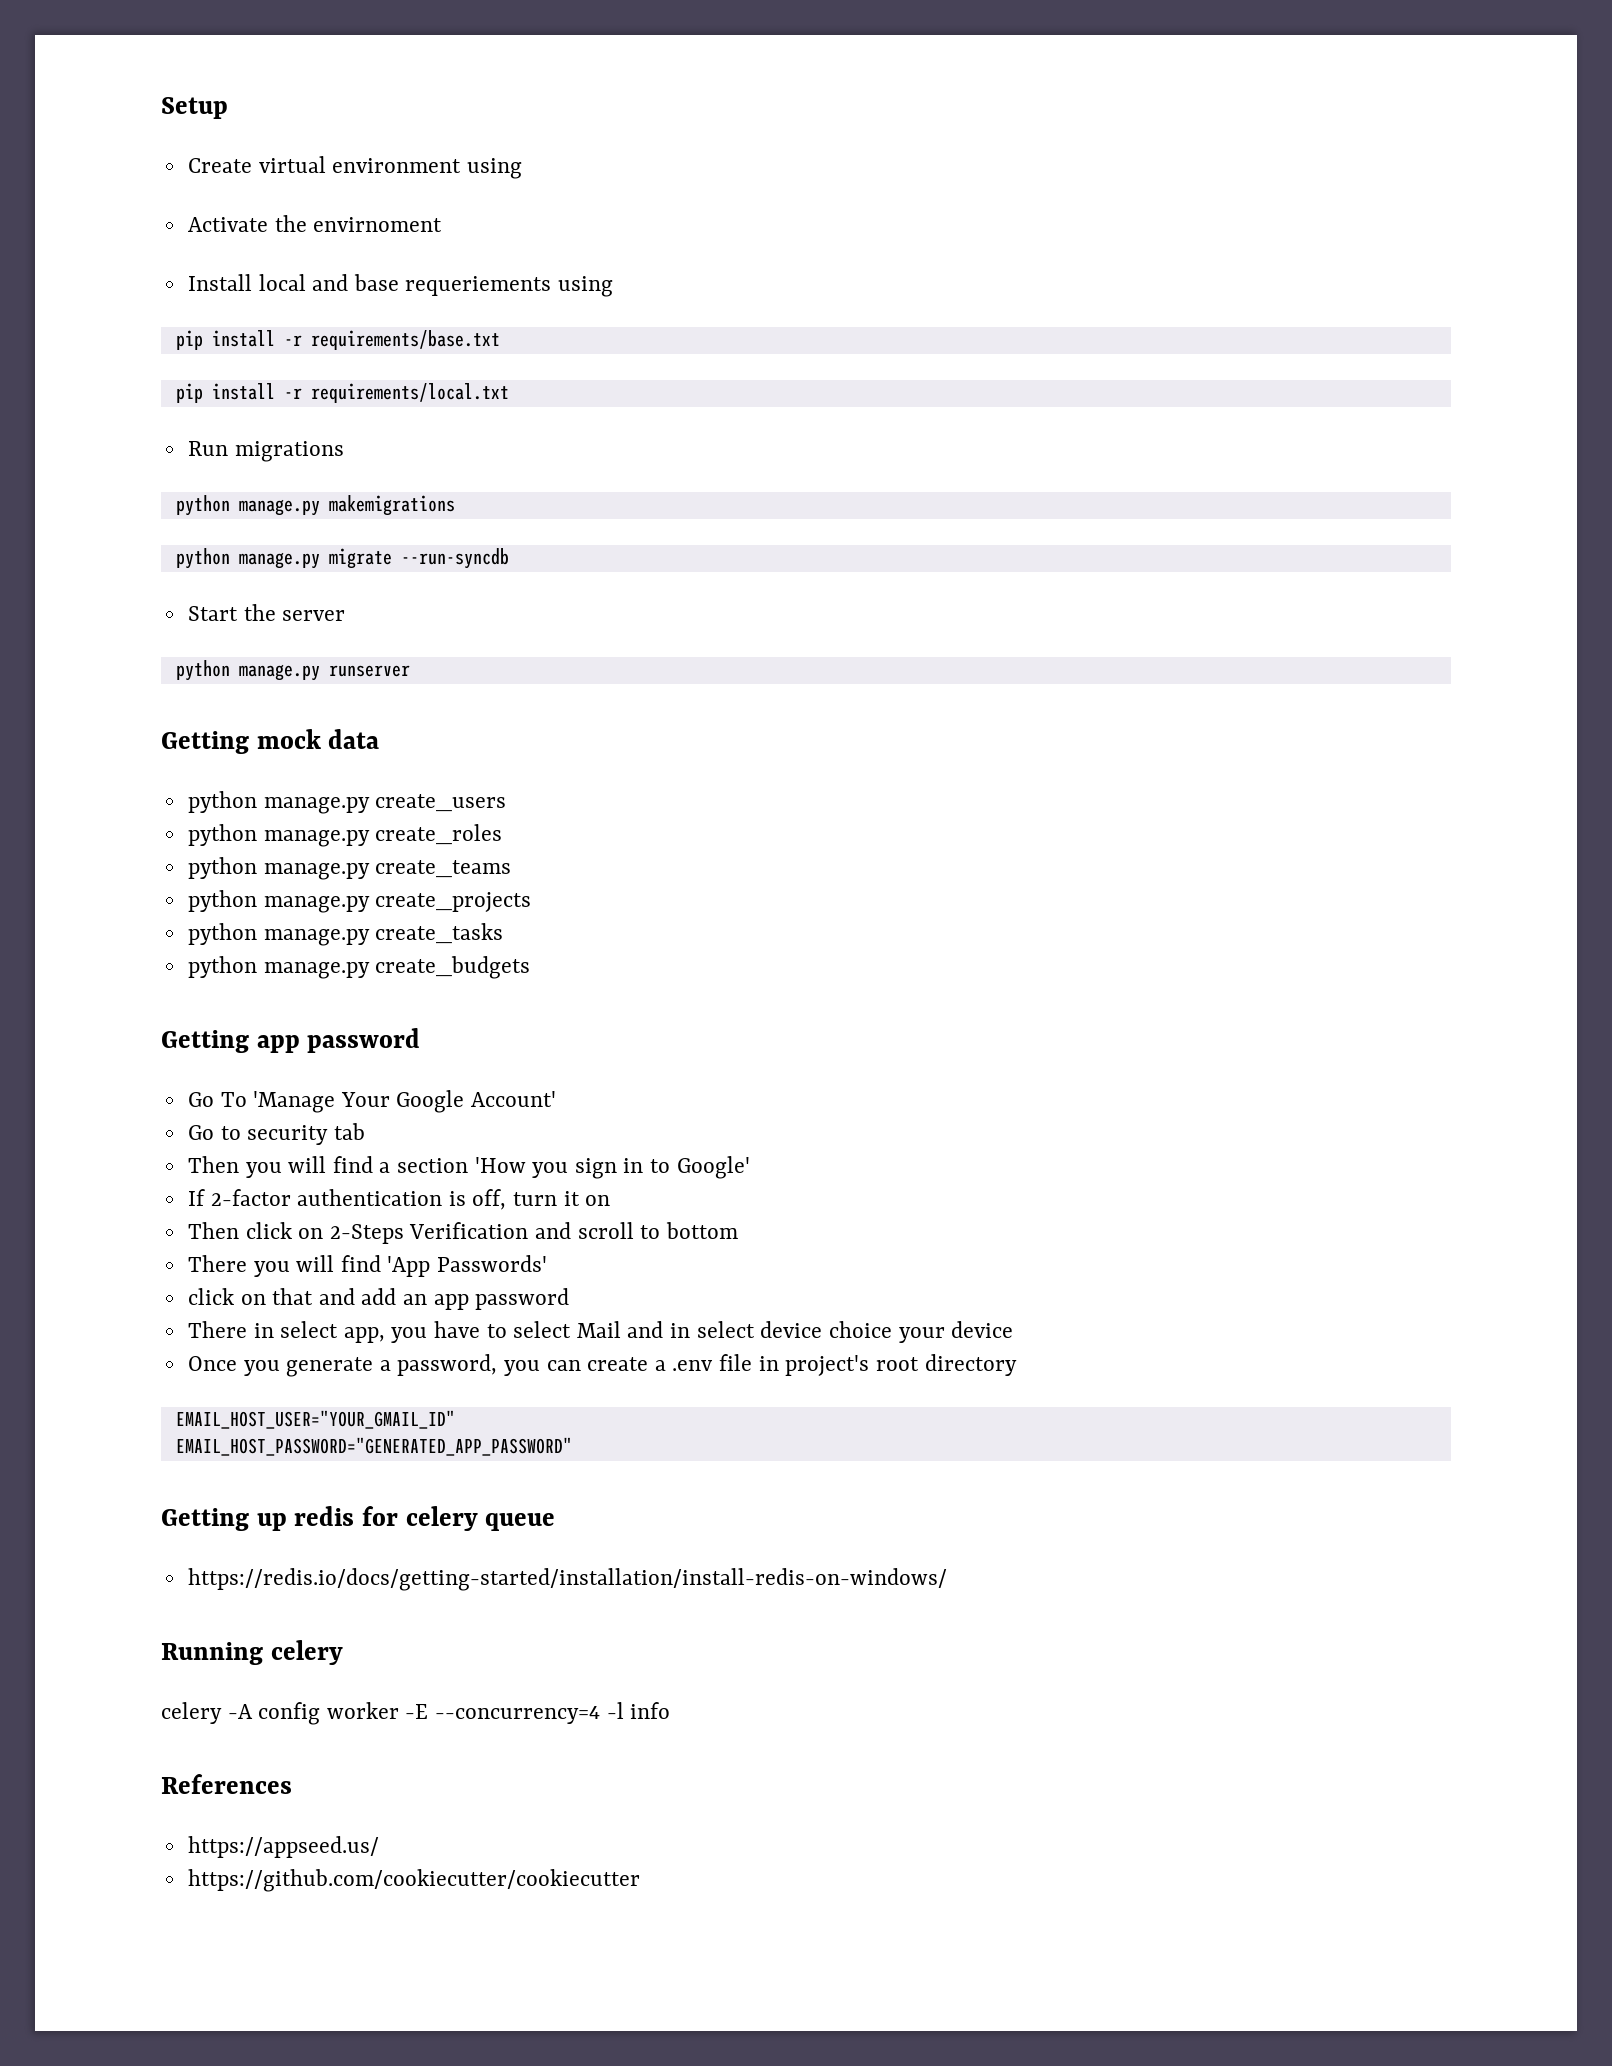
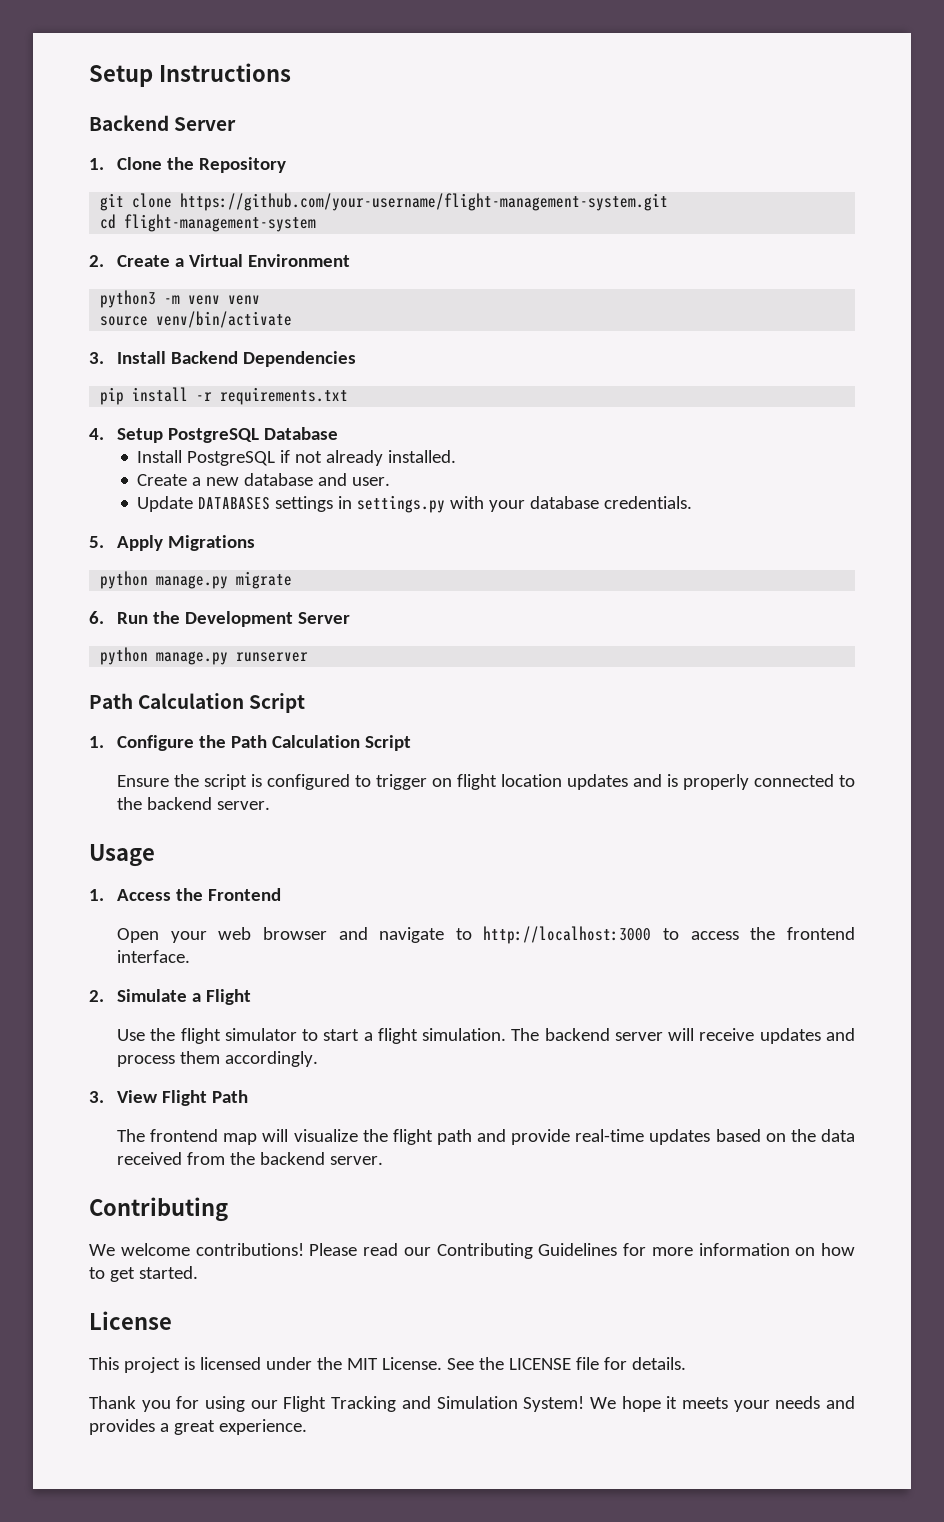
[161,97,228,119] [187,156,522,179] [187,215,443,232] [187,274,614,297] [175,330,500,350] [175,383,509,403] [187,441,344,462] [175,495,455,516] [175,548,509,569] [187,604,346,621] [175,660,410,681] [161,729,380,754] [187,791,507,814] [187,824,503,847] [187,857,512,880] [187,890,532,913] [187,923,504,946] [187,956,531,979] [161,1028,421,1053] [187,1090,557,1113] [187,1123,365,1145] [187,1156,750,1179] [187,1189,611,1210] [187,1222,738,1244] [187,1255,548,1277] [187,1288,570,1310] [187,1321,1014,1343] [187,1354,1017,1377] [175,1410,455,1429] [175,1437,572,1456] [161,1506,556,1531] [187,1568,947,1591] [161,1640,343,1665] [161,1702,671,1725] [161,1774,292,1794] [187,1836,379,1858] [187,1869,640,1892] Setup // Create virtual environment using // Activate the envirnoment // Install local and base requeriements using // pip install -r requirements/base.txt // pip install -r requirements/local.txt // Run migrations // python manage.py makemigrations // python manage.py migrate --run-syncdb // Start the server // python manage.py runserver // Getting mock data // python manage.py create_users // python manage.py create_roles // python manage.py create_teams // python manage.py create_projects // python manage.py create_tasks // python manage.py create_budgets // Getting app password // Go To 'Manage Your Google Account' // Go to security tab // Then you will find a section 'How you sign in to Google' // If 2-factor authentication is off, turn it on // Then click on 2-Steps Verification and scroll to bottom // There you will find 'App Passwords' // click on that and add an app password // There in select app, you have to select Mail and in select device choice your device // Once you generate a password, you can create a .env file in project's root directory // EMAIL_HOST_USER="YOUR_GMAIL_ID" // EMAIL_HOST_PASSWORD="GENERATED_APP_PASSWORD" // Getting up redis for celery queue // https://redis.io/docs/getting-started/installation/install-redis-on-windows/ // Running celery // celery -A config worker -E --concurrency=4 -l info // References // https://appseed.us/ // https://github.com/cookiecutter/cookiecutter -> [89,63,291,87] [89,115,237,131] [89,157,287,173] [100,193,669,211] [100,214,317,232] [89,254,350,267] [100,290,261,308] [100,311,293,328] [89,351,357,367] [100,387,349,405] [89,427,339,443] [137,450,457,466] [137,473,391,486] [137,495,693,513] [89,535,256,551] [100,571,293,589] [89,611,350,627] [100,647,309,665] [89,693,306,713] [89,735,411,751] [117,774,855,790] [117,797,271,810] [89,844,155,867] [89,888,282,901] [117,926,855,944] [117,950,191,963] [89,989,252,1005] [117,1028,855,1044] [117,1051,319,1067] [89,1090,249,1106] [117,1129,855,1145] [117,1152,383,1165] [89,1197,228,1222] [89,1243,855,1259] [89,1266,198,1282] [89,1311,172,1330] [89,1357,686,1373] [89,1396,855,1412] [89,1419,307,1435] Setup Instructions // Backend Server // 1. Clone the Repository // git clone https://github.com/your-username/flight-management-system.git // cd flight-management-system // 2. Create a Virtual Environment // python3 -m venv venv // source venv/bin/activate // 3. Install Backend Dependencies // pip install -r requirements.txt // 4. Setup PostgreSQL Database // Install PostgreSQL if not already installed. // Create a new database and user. // Update DATABASES settings in settings.py with your database credentials. // 5. Apply Migrations // python manage.py migrate // 6. Run the Development Server // python manage.py runserver // Path Calculation Script // 1. Configure the Path Calculation Script // Ensure the script is configured to trigger on flight location updates and is properly connected to the backend server. // Usage // 1. Access the Frontend // Open your web browser and navigate to http://localhost:3000 to access the frontend interface. // 2. Simulate a Flight // Use the flight simulator to start a flight simulation. The backend server will receive updates and process them accordingly. // 3. View Flight Path // The frontend map will visualize the flight path and provide real-time updates based on the data received from the backend server. // Contributing // We welcome contributions! Please read our Contributing Guidelines for more information on how to get started. // License // This project is licensed under the MIT License. See the LICENSE file for details. // Thank you for using our Flight Tracking and Simulation System! We hope it meets your needs and provides a great experience.

